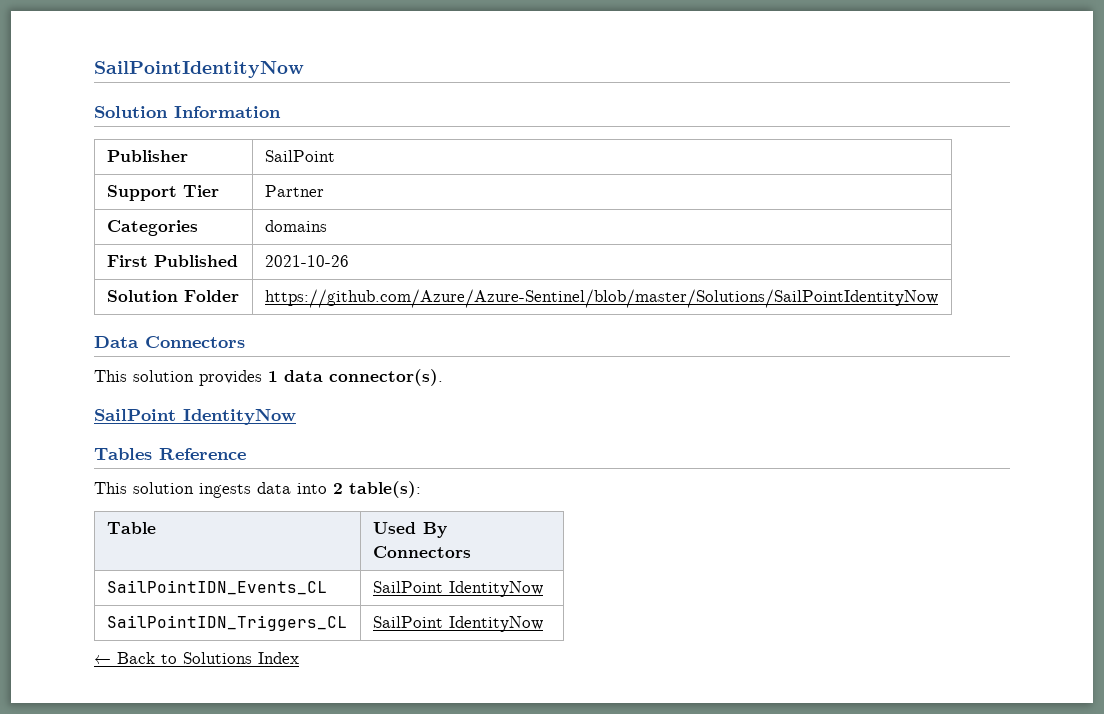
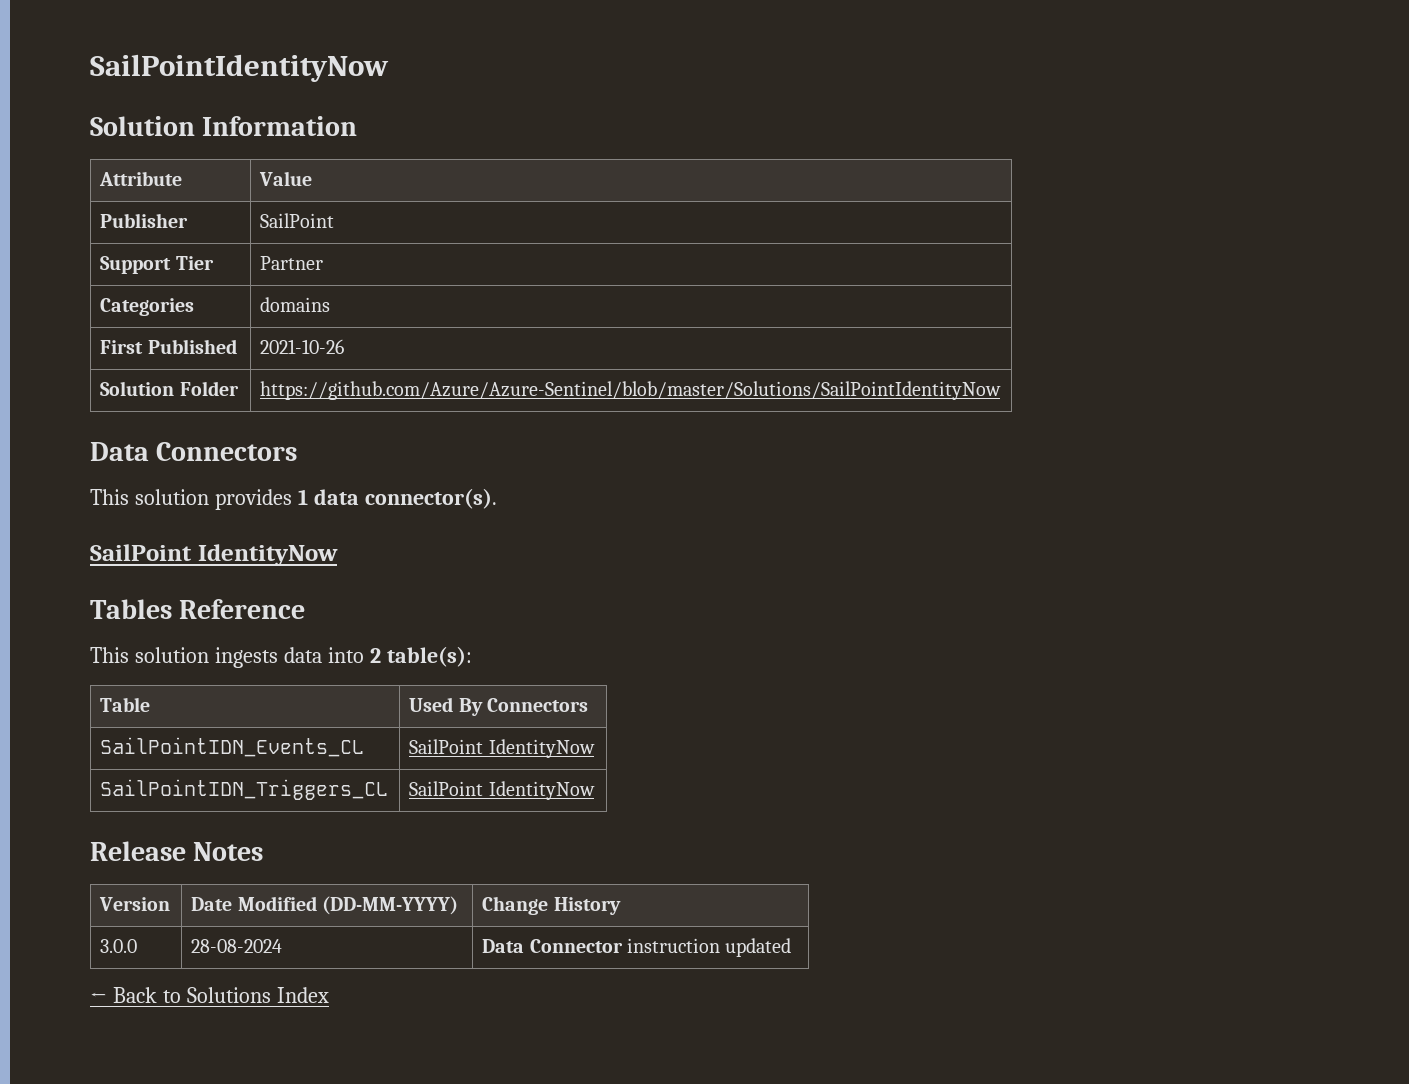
(281, 112) none -> [99,171,183,186] [259,171,313,186] // Attribute | Value
(543, 624) none -> [90,841,264,861] [99,897,171,911] [191,896,458,915] [482,896,621,915] [100,939,138,953] [191,939,283,953] [482,938,792,957] // Release Notes // Version | Date Modified (DD-MM-YYYY) | Change History // 3.0.0 | 28-08-2024 | Data Connector instruction updated

